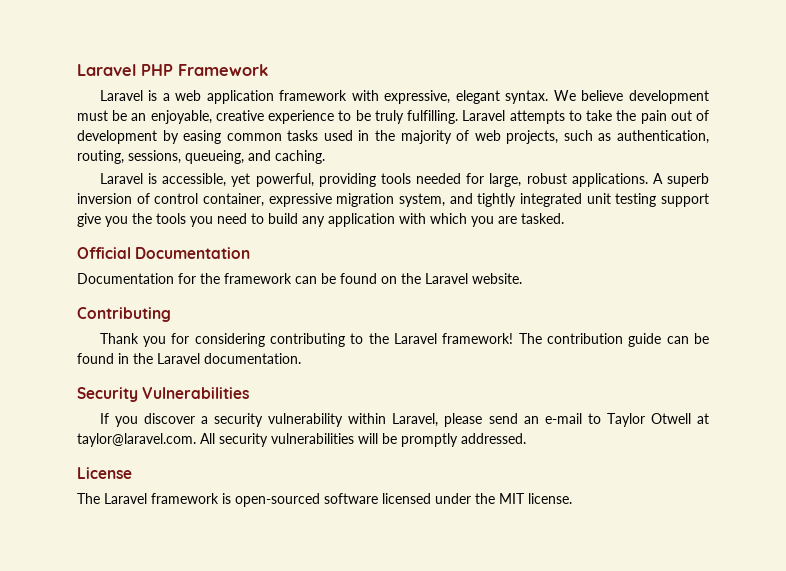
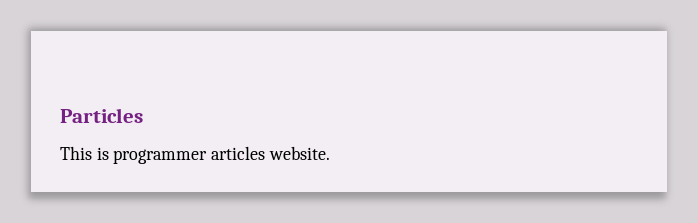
[77,64,268,76] [99,90,709,104] [77,110,710,124] [77,130,709,144] [77,150,325,164] [99,173,709,187] [77,193,709,207] [77,213,564,227] [77,247,251,259] [77,273,522,284] [77,307,171,322] [99,333,710,347] [77,353,301,364] [77,387,250,402] [99,413,710,427] [77,433,526,447] [77,467,132,479] [77,493,572,507] Laravel PHP Framework // Laravel is a web application framework with expressive, elegant syntax. We believe development must be an enjoyable, creative experience to be truly fulfilling. Laravel attempts to take the pain out of development by easing common tasks used in the majority of web projects, such as authentication, routing, sessions, queueing, and caching. // Laravel is accessible, yet powerful, providing tools needed for large, robust applications. A superb inversion of control container, expressive migration system, and tightly integrated unit testing support give you the tools you need to build any application with which you are tasked. // Official Documentation // Documentation for the framework can be found on the Laravel website. // Contributing // Thank you for considering contributing to the Laravel framework! The contribution guide can be found in the Laravel documentation. // Security Vulnerabilities // If you discover a security vulnerability within Laravel, please send an e-mail to Taylor Otwell at taylor@laravel.com. All security vulnerabilities will be promptly addressed. // License // The Laravel framework is open-sourced software licensed under the MIT license. -> [60,108,143,123] [60,146,330,164] Particles // This is programmer articles website.

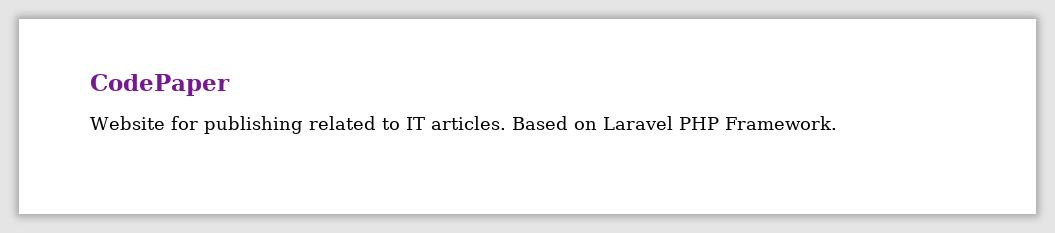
[60,108,143,123] [60,146,330,164] Particles // This is programmer articles website. -> [90,74,230,96] [90,116,837,134] CodePaper // Website for publishing related to IT articles. Based on Laravel PHP Framework.

